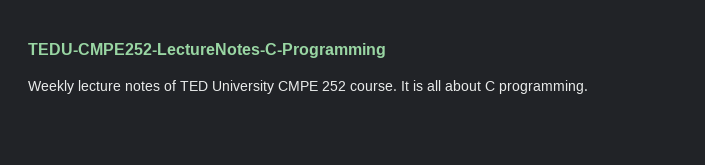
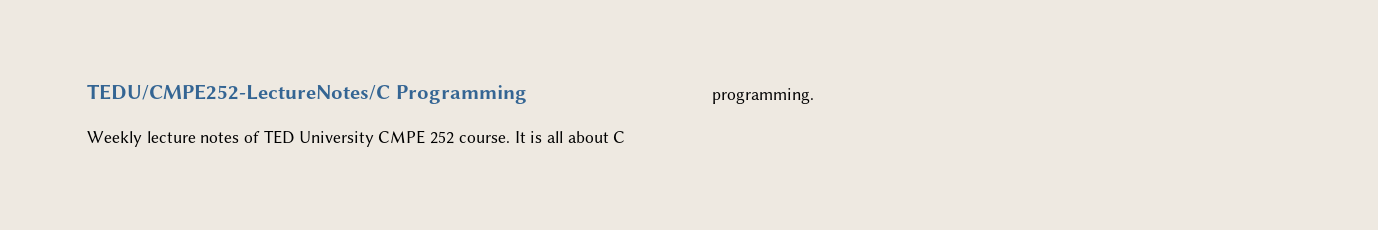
[28,43,386,58] TEDU-CMPE252-LectureNotes-C-Programming -> [87,84,527,104] TEDU/CMPE252-LectureNotes/C Programming

